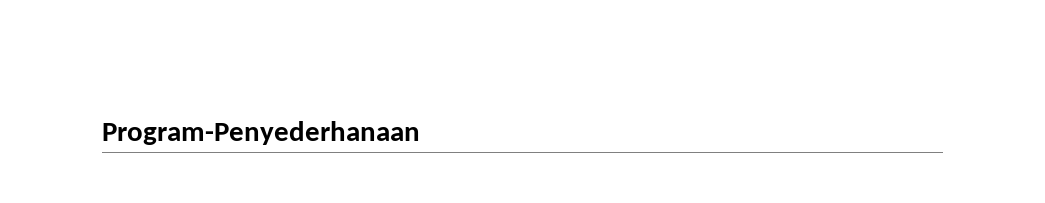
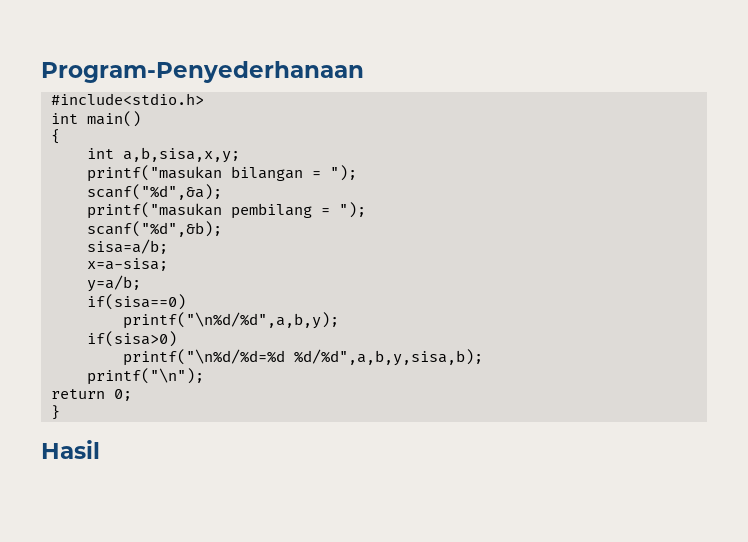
(420, 133) none -> [50,93,204,105] [50,111,141,127] [50,129,60,144] [86,147,240,163] [86,165,357,182] [86,184,222,200] [86,202,366,219] [86,221,222,237] [86,239,168,254] [86,258,168,271] [86,275,141,292] [86,294,186,310] [122,312,339,329] [86,331,177,347] [122,349,483,366] [86,368,204,385] [50,389,132,401] [50,405,60,420] [41,440,100,459] // #include<stdio.h> // int main() // { // int a,b,sisa,x,y; // printf("masukan bilangan = "); // scanf("%d",&a); // printf("masukan pembilang = "); // scanf("%d",&b); // sisa=a/b; // x=a-sisa; // y=a/b; // if(sisa==0) // printf("\n%d/%d",a,b,y); // if(sisa>0) // printf("\n%d/%d=%d %d/%d",a,b,y,sisa,b); // printf("\n"); // return 0; // } // Hasil

